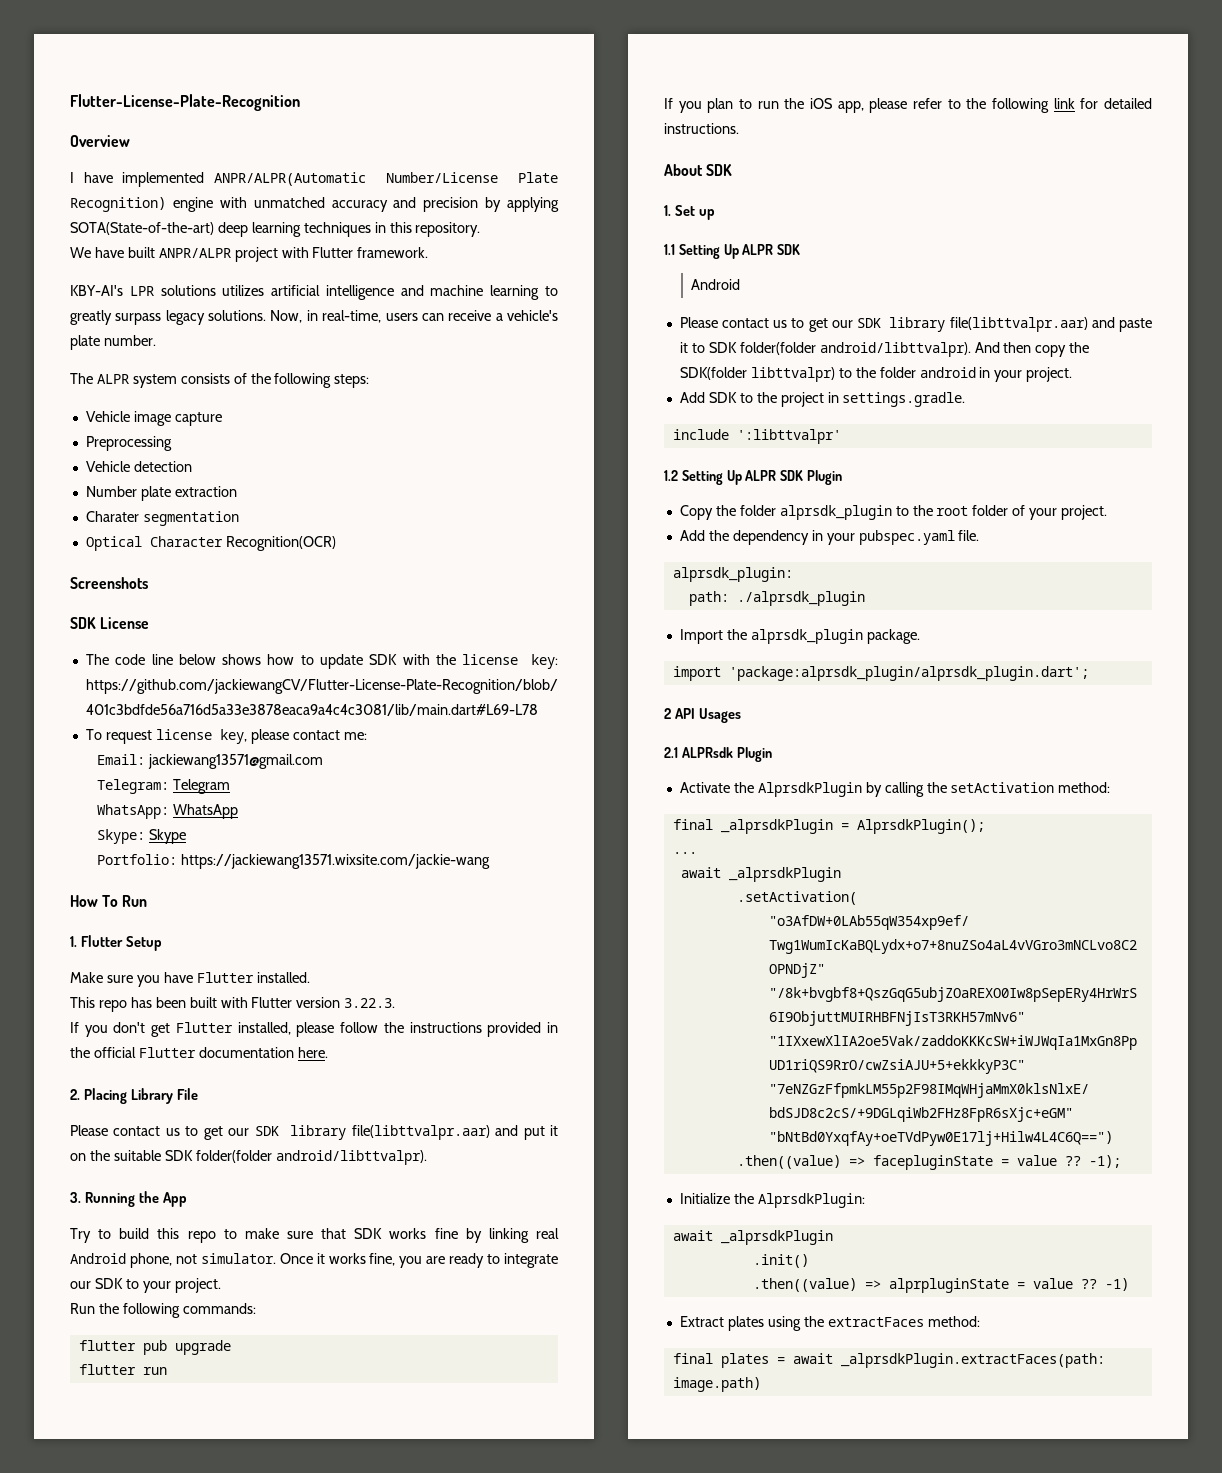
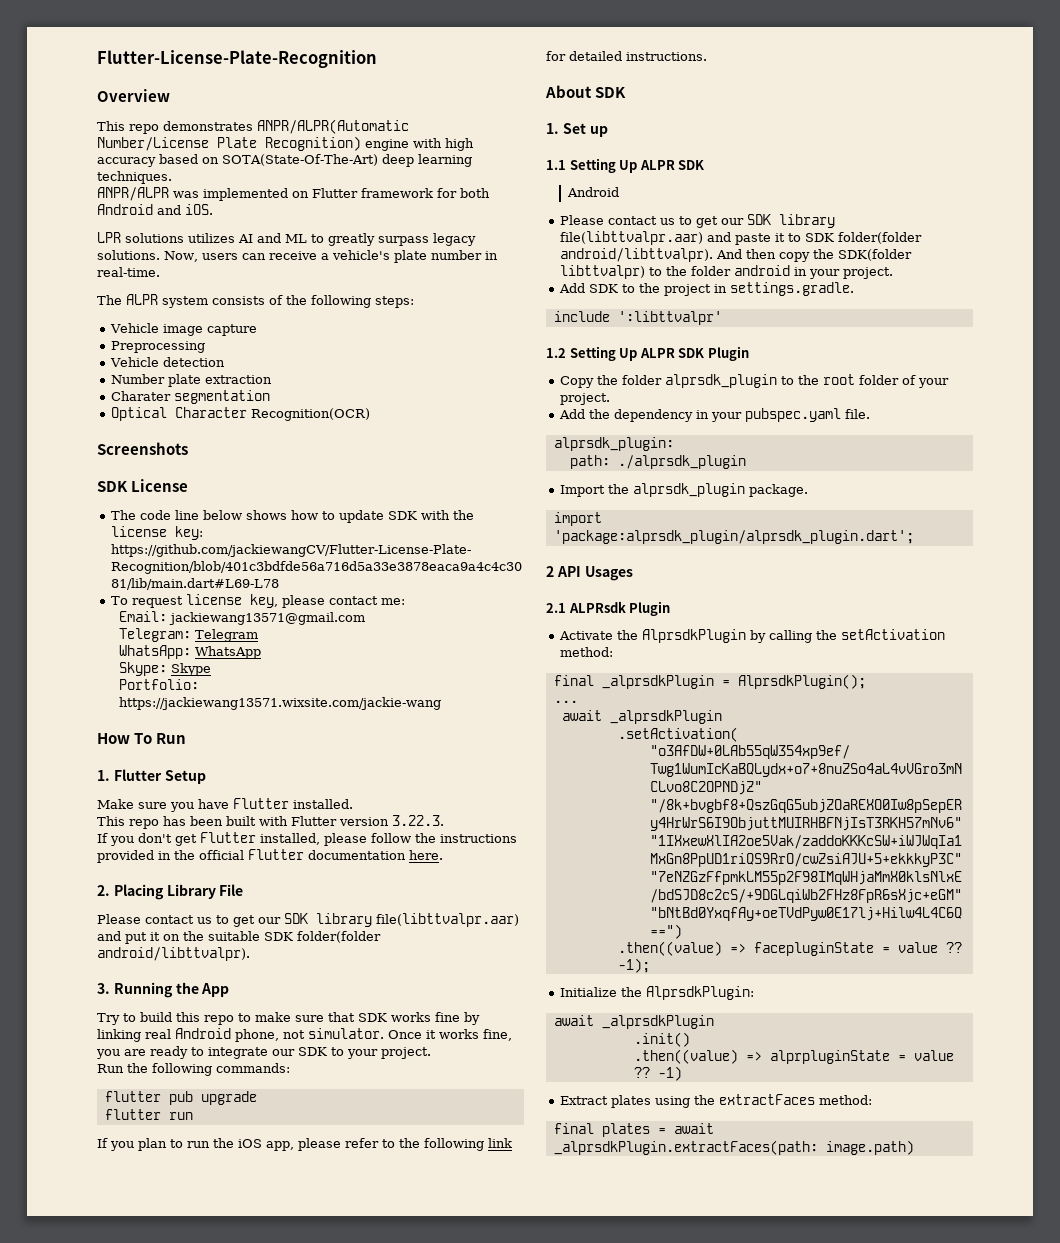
[70,172,205,187] I have implemented -> [97,121,253,134] This repo demonstrates
[253,197,559,212] [70,222,481,237] [70,247,429,262] [70,285,540,300] unmatched accuracy and precision by applying SOTA(State-of-the-art) deep learning techniques in this repository. // We have built ANPR/ALPR project with Flutter framework. // KBY-AI's LPR solutions utilizes artificial intelligence and machine learning -> [445,138,474,151] [97,154,472,167] [97,171,172,184] [97,187,490,201] [97,204,213,215] [97,232,307,243] high accuracy based on SOTA(State-Of-The-Art) deep learning techniques. // ANPR/ALPR was implemented on Flutter framework for both Android and iOS. // LPR solutions utilizes AI and ML
[306,310,382,323] in real-time, -> (198, 256) none
[103,335,156,346] number. -> [430,250,498,260] [97,267,160,277] number in real-time.

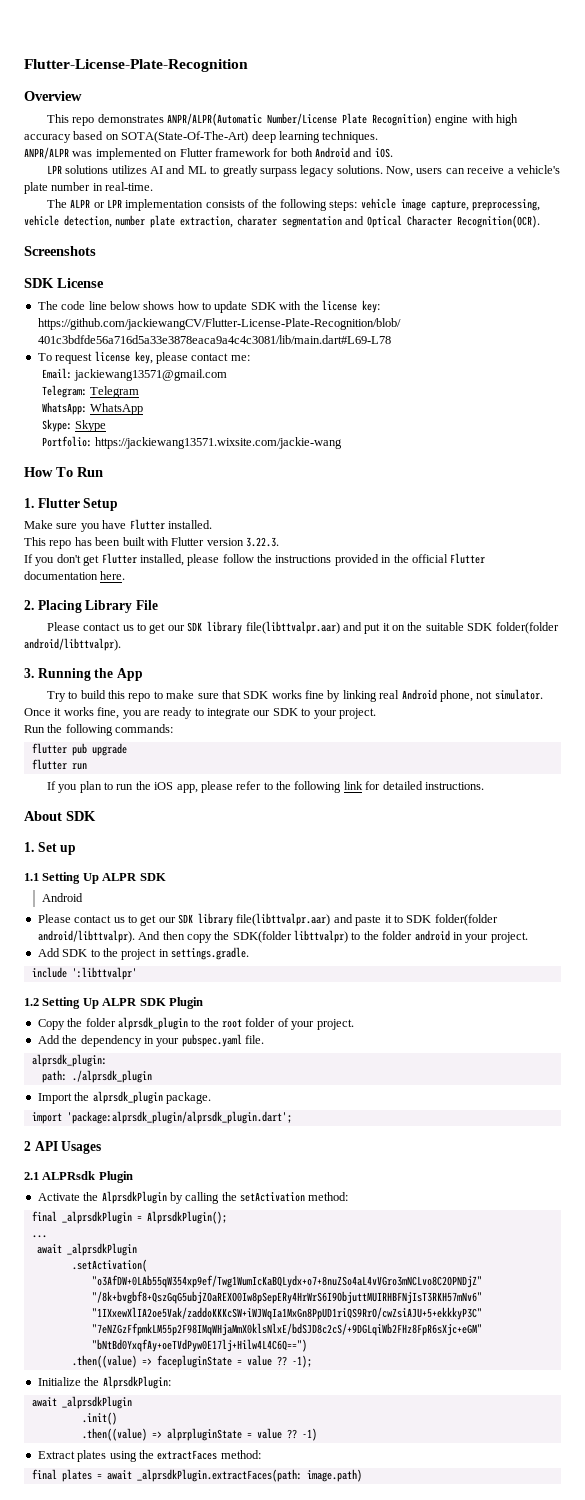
[162,296,208,308] system -> [93,199,204,211] or LPR implementation
[110,323,258,336] [111,341,206,353] [110,357,226,367] [111,374,273,387] [111,391,172,401] // Vehicle image capture // Preprocessing // Vehicle detection // Number plate extraction // Charater -> [360,198,541,211] [24,215,277,228] vehicle image capture, preprocessing, vehicle detection, number plate extraction, charater
(271, 397) // -> [345,216,365,225] and
[251,408,371,421] Recognition(OCR) -> [456,215,540,228] Recognition(OCR).

